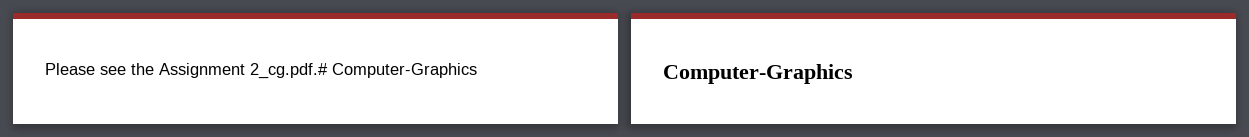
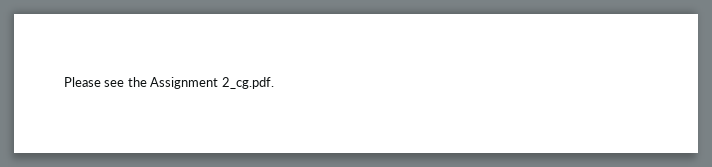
[250,63,477,79] [663,64,853,84] 2_cg.pdf.# Computer-Graphics // Computer-Graphics -> [221,77,274,89] 2_cg.pdf.

